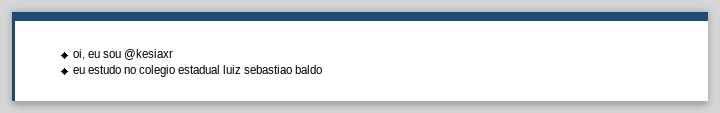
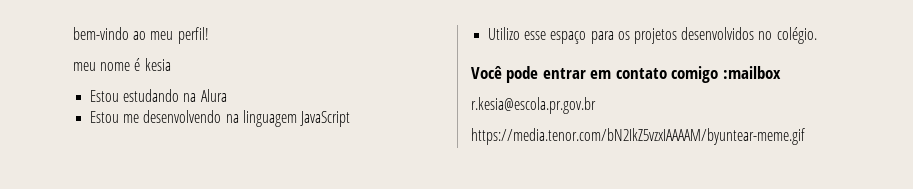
[72,49,173,60] [72,65,323,77] oi, eu sou @kesiaxr // eu estudo no colegio estadual luiz sebastiao baldo -> [73,27,209,44] [73,58,171,71] [90,89,227,102] [90,110,350,127] [488,27,817,44] [471,66,781,83] [471,97,596,114] [471,128,805,145] bem-vindo ao meu perfil! // meu nome é kesia // Estou estudando na Alura // Estou me desenvolvendo na linguagem JavaScript // Utilizo esse espaço para os projetos desenvolvidos no colégio. // Você pode entrar em contato comigo :mailbox // r.kesia@escola.pr.gov.br // https://media.tenor.com/bN2IkZ5vzxIAAAAM/byuntear-meme.gif

